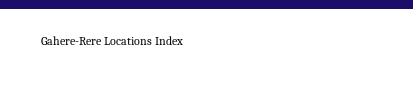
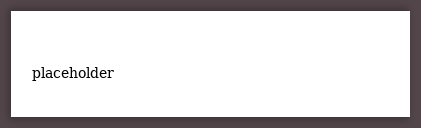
[41,36,184,45] Gahere-Rere Locations Index -> [32,67,114,81] placeholder

